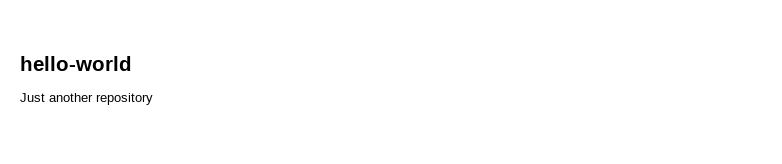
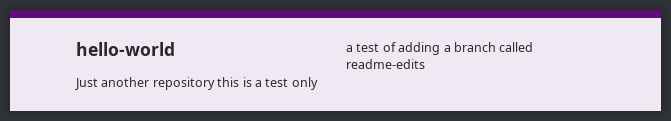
(153, 99) none -> [217,77,318,90] [346,42,534,55] [346,59,425,69] this is a test only a test of adding a branch called readme-edits

